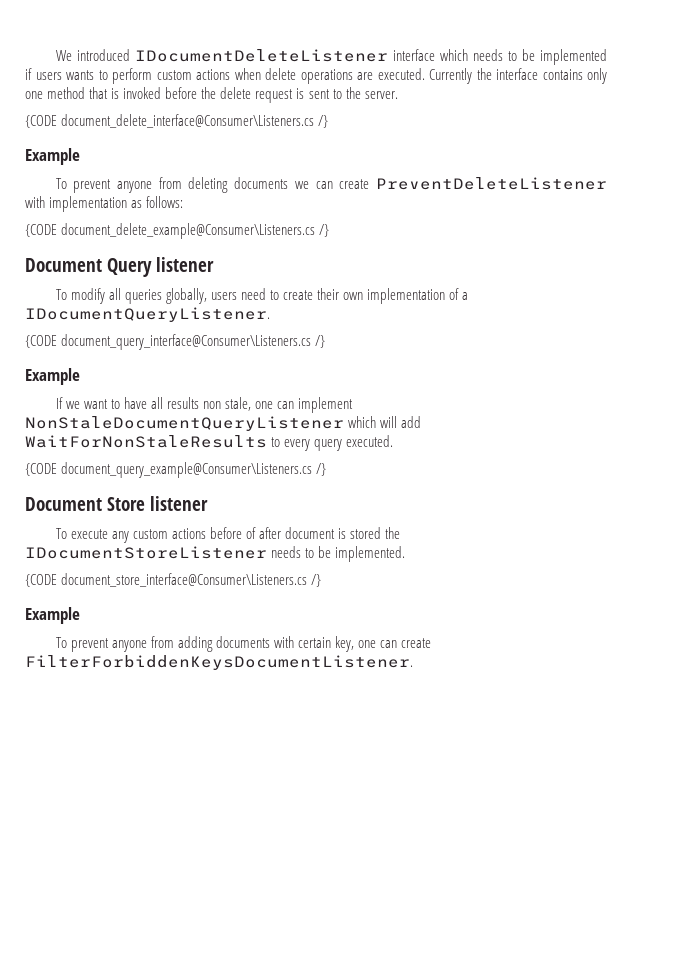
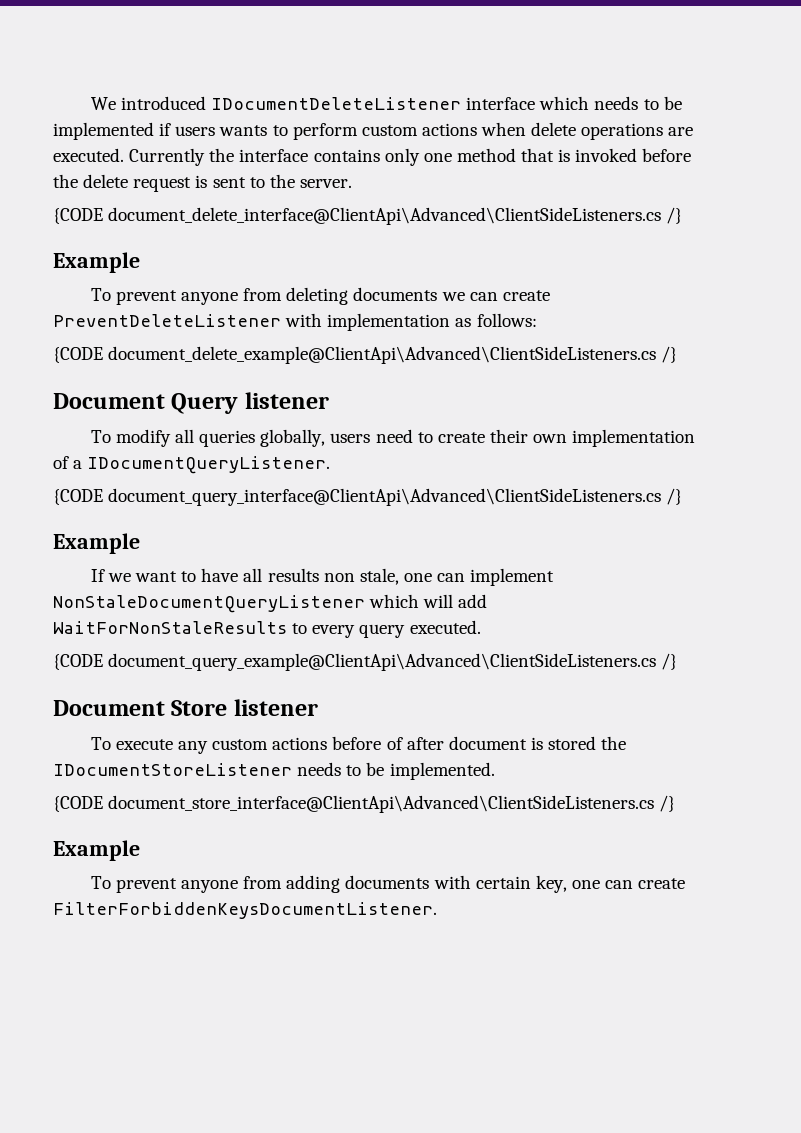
[61,114,315,128] document_delete_interface@Consumer\Listeners.cs -> [108,207,662,225] document_delete_interface@ClientApi\Advanced\ClientSideListeners.cs
[61,223,316,239] document_delete_example@Consumer\Listeners.cs -> [108,346,657,364] document_delete_example@ClientApi\Advanced\ClientSideListeners.cs
[61,334,312,350] document_query_interface@Consumer\Listeners.cs -> [108,488,662,506] document_query_interface@ClientApi\Advanced\ClientSideListeners.cs
[61,462,313,478] document_query_example@Consumer\Listeners.cs -> [108,653,657,671] document_query_example@ClientApi\Advanced\ClientSideListeners.cs
[61,573,308,587] document_store_interface@Consumer\Listeners.cs -> [108,795,655,813] document_store_interface@ClientApi\Advanced\ClientSideListeners.cs

